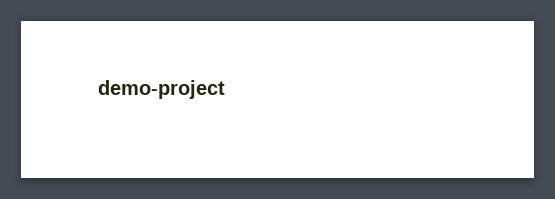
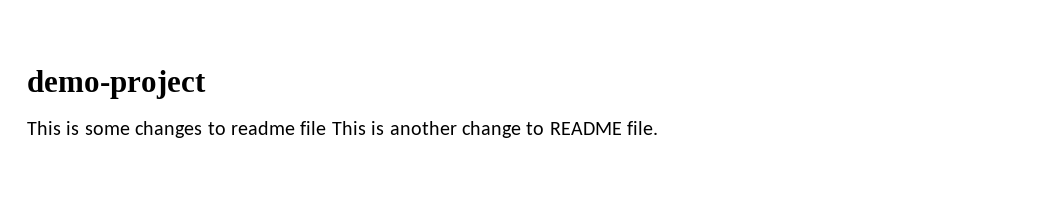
(225, 89) none -> [27,121,659,138] // This is some changes to readme file This is another change to README file.

